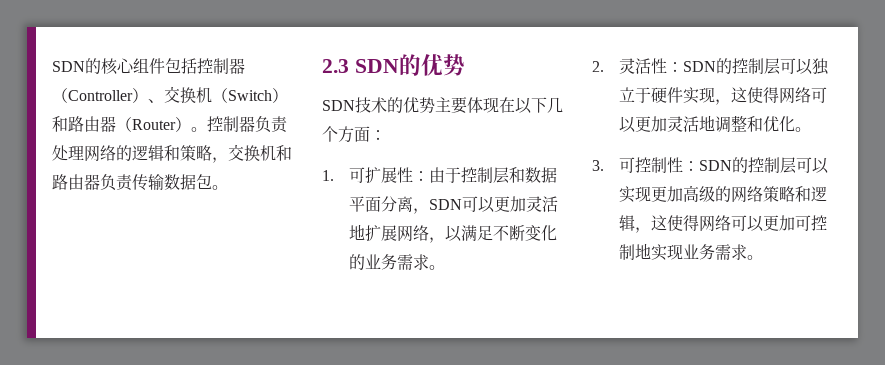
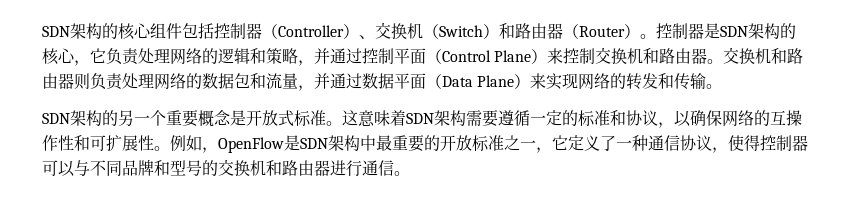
[52,61,85,72] SDN -> [42,23,102,39] SDN架构
(255, 124) none -> [704,23,796,39] [42,48,106,66] 是SDN架构的核心，它
[228,144,292,162] [52,174,228,191] [322,54,465,76] [322,97,563,114] [322,126,386,143] [322,167,558,184] [349,196,559,214] [349,224,558,243] [349,254,446,270] [592,58,830,75] [619,87,828,105] [619,115,812,133] [592,157,830,174] [619,185,828,203] [619,215,828,233] [619,243,748,261] 交换机和路由器负责传输数据包。 // 2.3 SDN的优势 // SDN技术的优势主要体现在以下几个方面： // 1.可扩展性：由于控制层和数据平面分离，SDN可以更加灵活地扩展网络，以满足不断变化的业务需求。 // 2.灵活性：SDN的控制层可以独立于硬件实现，这使得网络可以更加灵活地调整和优化。 // 3.可控制性：SDN的控制层可以实现更加高级的网络策略和逻辑，这使得网络可以更加可控制地实现业务需求 -> [314,47,804,65] [42,73,723,91] [42,110,802,128] [42,135,808,153] [42,159,394,177] 并通过控制平面（Control Plane）来控制交换机和路由器。交换机和路由器则负责处理网络的数据包和流量，并通过数据平面（Data Plane）来实现网络的转发和传输。 // SDN架构的另一个重要概念是开放式标准。这意味着SDN架构需要遵循一定的标准和协议，以确保网络的互操作性和可扩展性。例如，OpenFlow是SDN架构中最重要的开放标准之一，它定义了一种通信协议，使得控制器可以与不同品牌和型号的交换机和路由器进行通信

